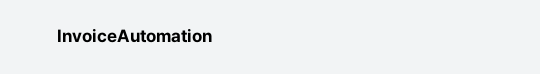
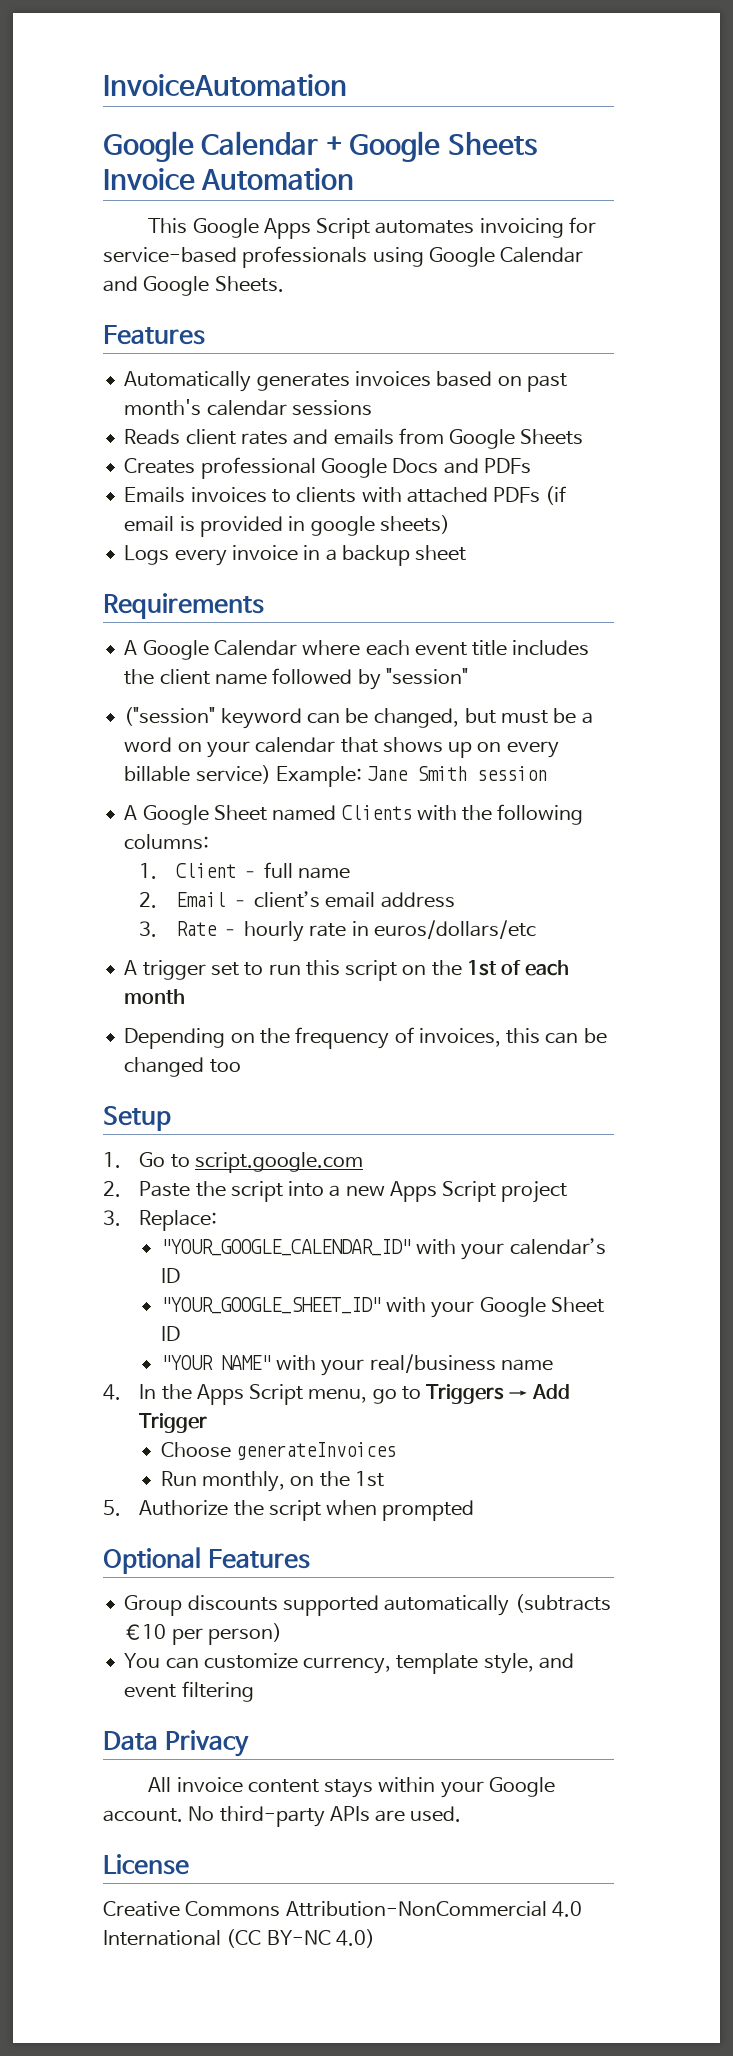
(212, 35) none -> [103,131,537,162] [103,168,355,190] [148,217,596,239] [103,246,584,268] [103,276,284,296] [103,325,205,345] [124,371,567,392] [124,399,372,416] [124,428,584,449] [124,457,531,479] [124,486,567,505] [124,515,450,537] [124,545,467,566] [103,593,264,619] [124,640,590,660] [124,668,468,690] [124,707,593,729] [124,737,559,758] [124,765,548,787] [124,804,584,825] [124,834,210,850] [139,862,351,879] [139,891,455,908] [139,920,536,942] [124,960,570,981] [124,989,186,1004] [124,1027,607,1049] [124,1057,241,1077] [103,1106,171,1131] [103,1152,363,1173] [103,1181,568,1203] [103,1210,218,1231] [160,1238,606,1260] [160,1268,180,1283] [160,1297,604,1318] [160,1326,180,1341] [160,1354,553,1376] [103,1384,570,1405] [139,1413,208,1433] [160,1442,396,1460] [160,1471,384,1492] [103,1500,475,1521] [103,1547,310,1574] [124,1594,611,1616] [124,1623,282,1645] [124,1653,575,1674] [124,1681,254,1702] [103,1730,249,1757] [148,1777,555,1798] [103,1806,462,1827] [103,1854,189,1875] [103,1901,582,1917] [103,1929,375,1948] // Google Calendar + Google Sheets Invoice Automation // This Google Apps Script automates invoicing for service-based professionals using Google Calendar and Google Sheets. // Features // Automatically generates invoices based on past month's calendar sessions // Reads client rates and emails from Google Sheets // Creates professional Google Docs and PDFs // Emails invoices to clients with attached PDFs (if email is provided in google sheets) // Logs every invoice in a backup sheet // Requirements // A Google Calendar where each event title includes the client name followed by "session" // ("session" keyword can be changed, but must be a word on your calendar that shows up on every billable service) Example: Jane Smith session // A Google Sheet named Clients with the following columns: // 1. Client – full name // 2. Email – client’s email address // 3. Rate – hourly rate in euros/dollars/etc // A trigger set to run this script on the 1st of each month // Depending on the frequency of invoices, this can be changed too // Setup // 1. Go to script.google.com // 2. Paste the script into a new Apps Script project // 3. Replace: // "YOUR_GOOGLE_CALENDAR_ID" with your calendar’s ID // "YOUR_GOOGLE_SHEET_ID" with your Google Sheet ID // "YOUR NAME" with your real/business name // 4. In the Apps Script menu, go to Triggers → Add Trigger // Choose generateInvoices // Run monthly, on the 1st // 5. Authorize the script when prompted // Optional Features // Group discounts supported automatically (subtracts €10 per person) // You can customize currency, template style, and event filtering // Data Privacy // All invoice content stays within your Google account. No third-party APIs are used. // License // Creative Commons Attribution-NonCommercial 4.0 International (CC BY-NC 4.0)

